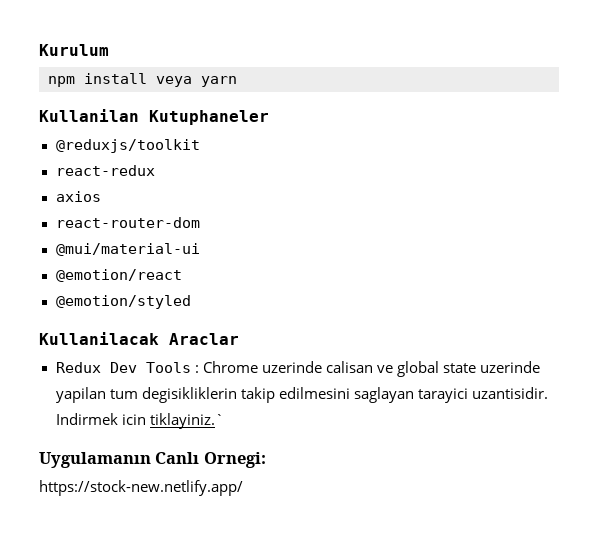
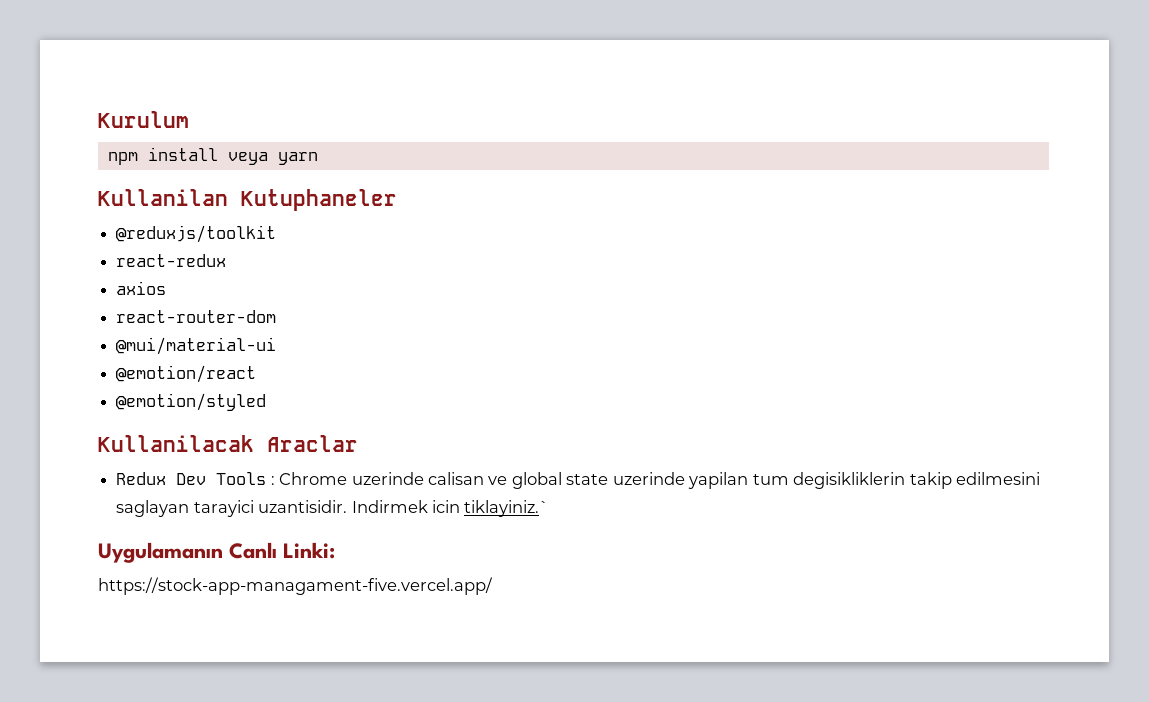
[203,452,266,468] [39,480,243,496] Ornegi: // https://stock-new.netlify.app/ -> [283,542,335,559] [98,577,493,595] Linki: // https://stock-app-managament-five.vercel.app/

